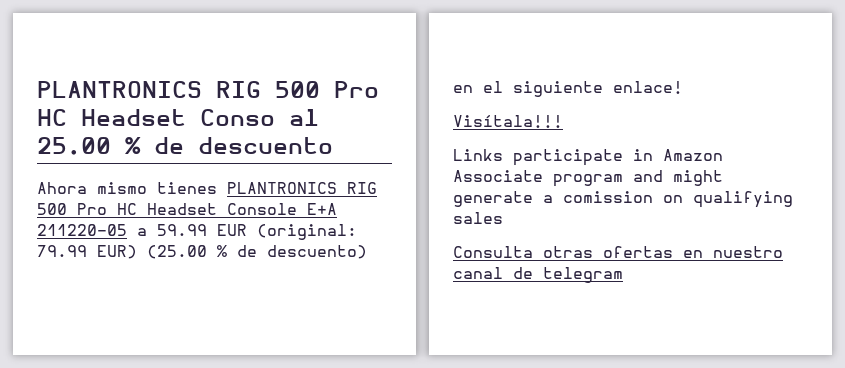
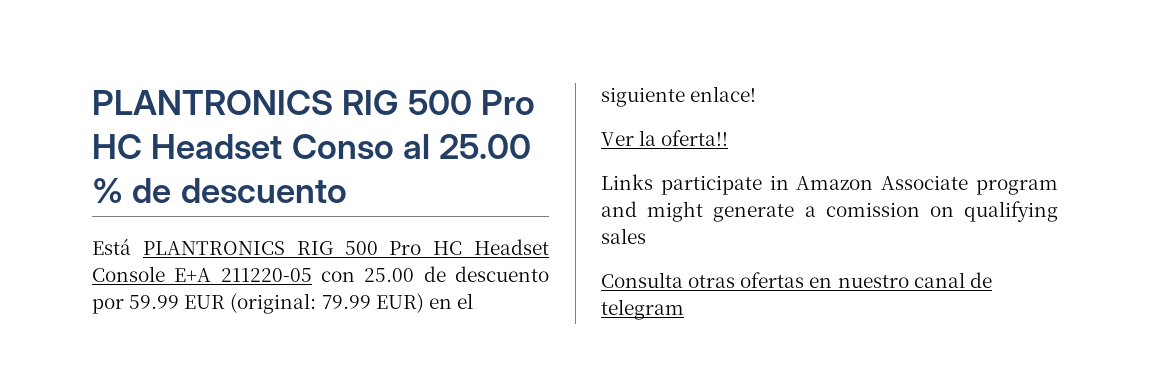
[37,182,217,194] Ahora mismo tienes -> [92,238,131,255] Está
[137,228,147,236] a -> [321,266,549,282] [92,298,124,314] con 25.00 de descuento por
[147,245,367,259] (25.00 % de descuento) -> (424, 303) none
[453,115,563,128] Visítala!!! -> [601,130,729,146] Ver la oferta!!

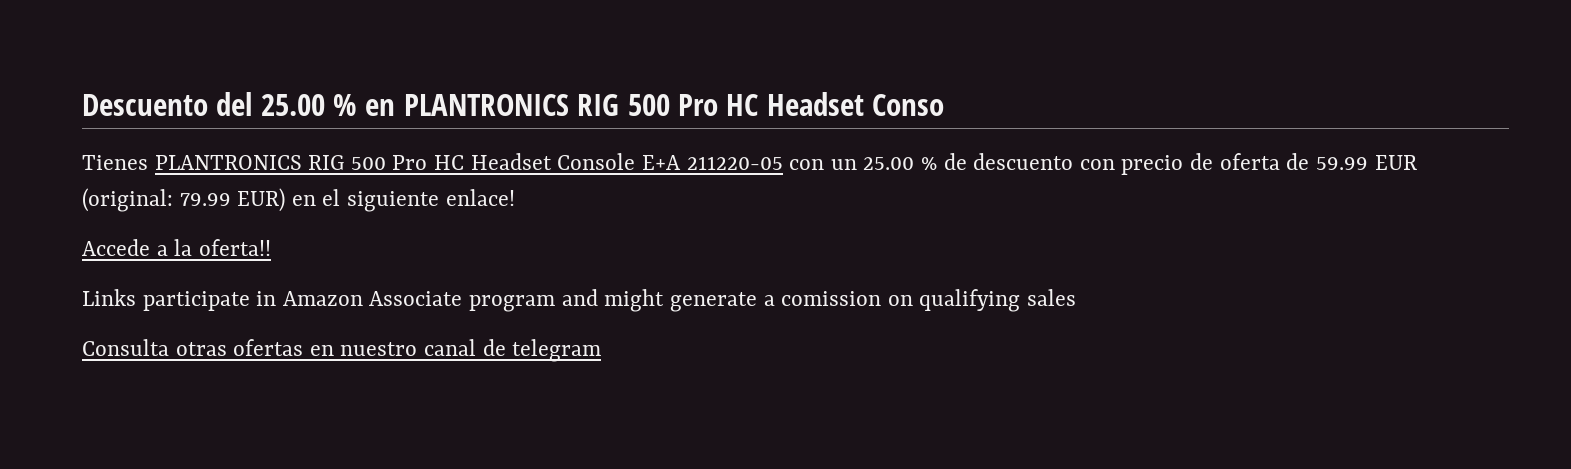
(92, 102) none -> [82,92,396,116] Descuento del 25.00 % en
[402,134,532,159] [92,178,347,204] [92,238,131,255] al 25.00 % de descuento // Está -> [82,155,148,170] // Tienes
[364,266,549,282] [92,298,124,314] 25.00 de descuento por -> [830,153,1310,175] un 25.00 % de descuento con precio de oferta de
[601,132,634,146] Ver -> [82,239,168,256] Accede a

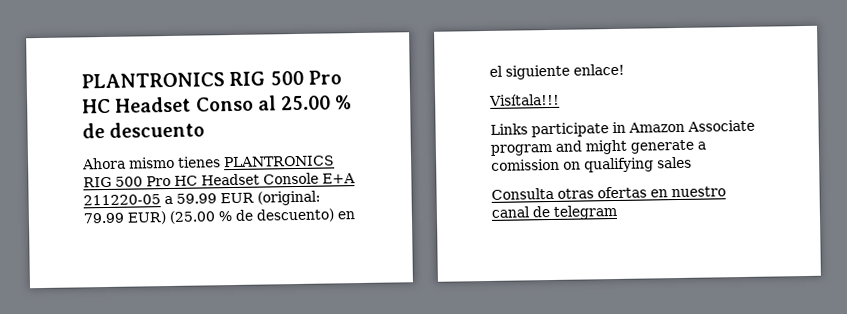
[82,92,396,116] Descuento del 25.00 % en -> (81, 80) none
[82,155,148,170] // Tienes -> [257,95,353,111] [82,121,206,139] [81,156,221,170] al 25.00 % de descuento // Ahora mismo tienes
[789,153,1310,175] con un 25.00 % de descuento con precio de oferta de -> [164,195,173,205] a
(286, 200) none -> [169,208,335,224] (25.00 % de descuento)
[82,239,271,256] Accede a la oferta!! -> [489,93,560,106] Visítala!!!

